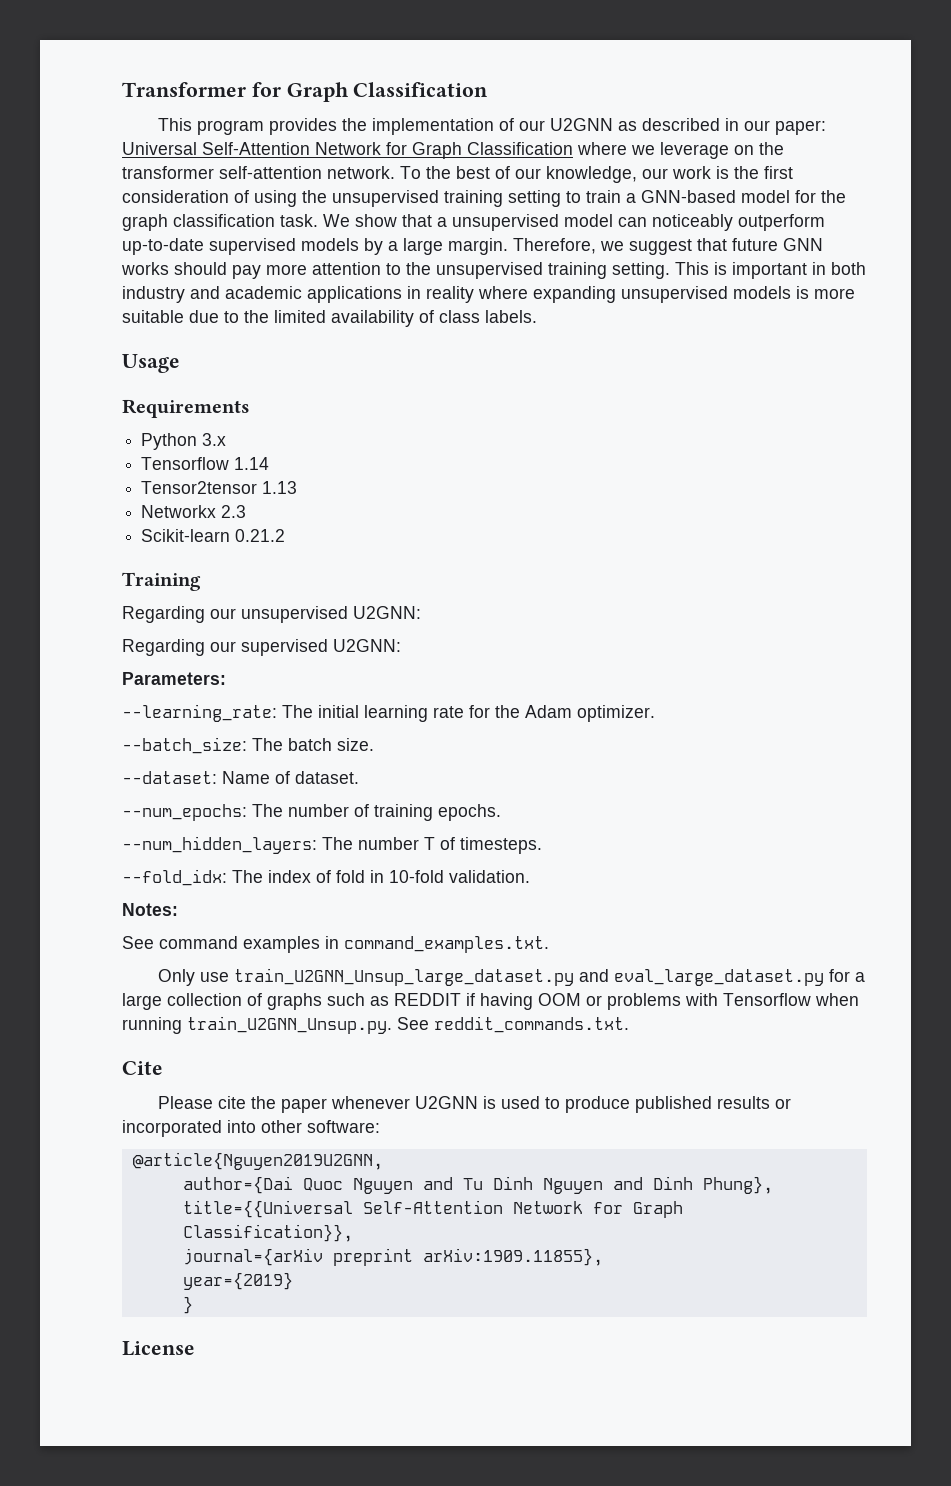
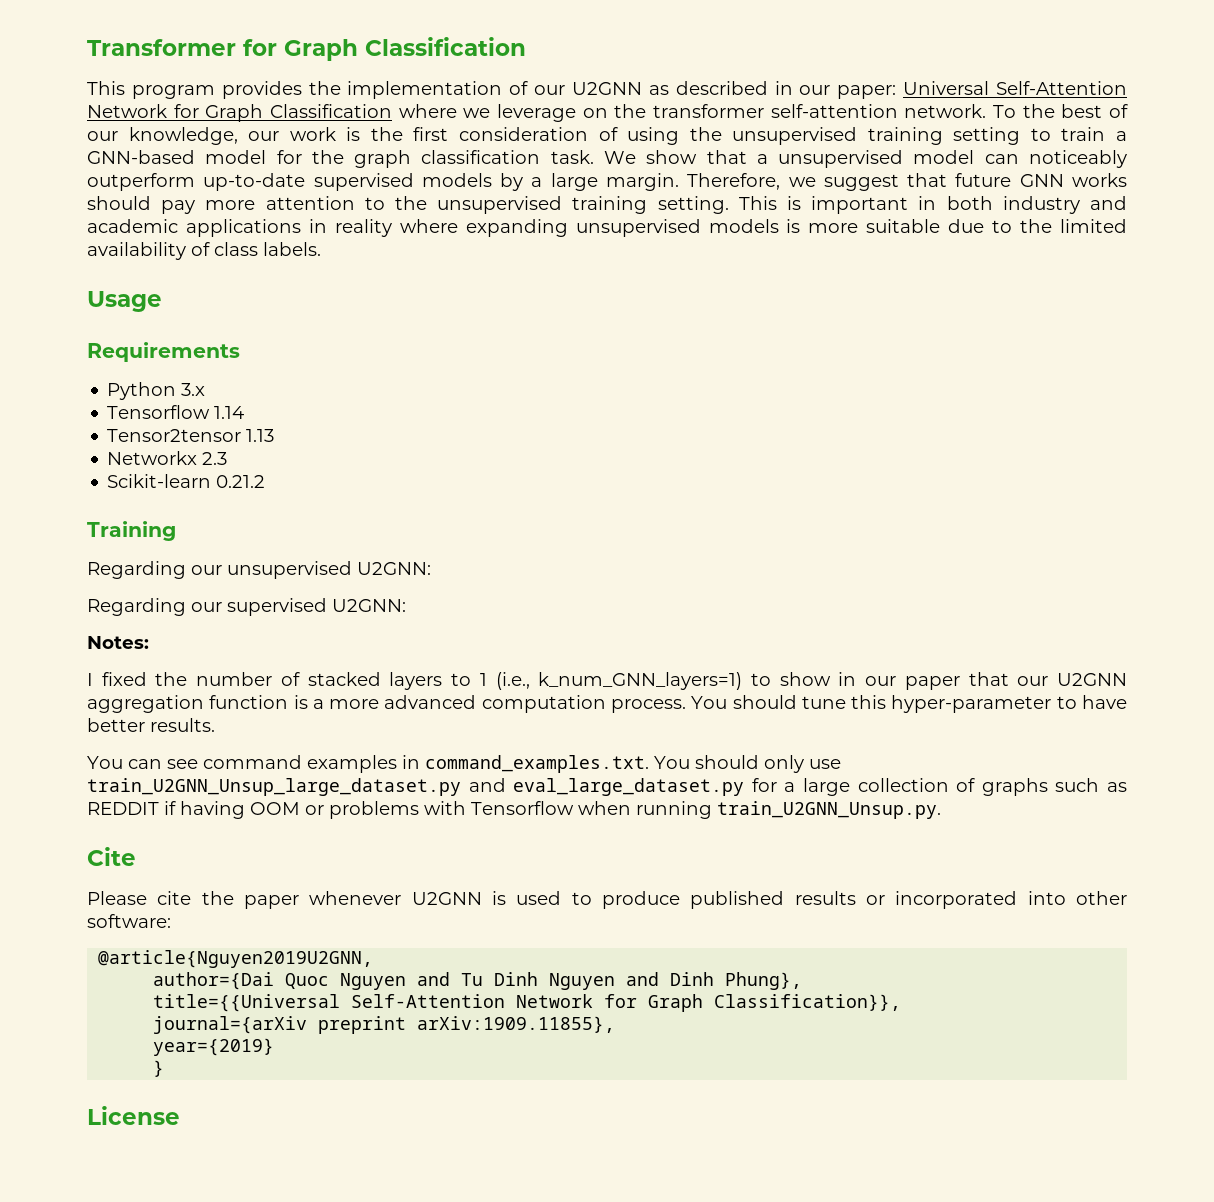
[122,672,226,685] [122,704,655,722] [122,737,374,754] [122,771,359,784] [122,804,501,821] [122,836,542,854] [122,869,530,886] [122,903,178,916] [122,936,154,949] Parameters: // --learning_rate: The initial learning rate for the Adam optimizer. // --batch_size: The batch size. // --dataset: Name of dataset. // --num_epochs: The number of training epochs. // --num_hidden_layers: The number T of timesteps. // --fold_idx: The index of fold in 10-fold validation. // Notes: // See -> [87,636,149,649] [87,672,1127,690] [87,695,1128,713] [87,718,215,732] [87,756,198,769] Notes: // I fixed the number of stacked layers to 1 (i.e., k_num_GNN_layers=1) to show in our paper that our U2GNN aggregation function is a more advanced computation process. You should tune this hyper-parameter to have better results. // You can see
[158,969,196,986] // Only -> [654,755,804,773] You should only
[397,1016,629,1033] See reddit_commands.txt. -> (941, 810) none

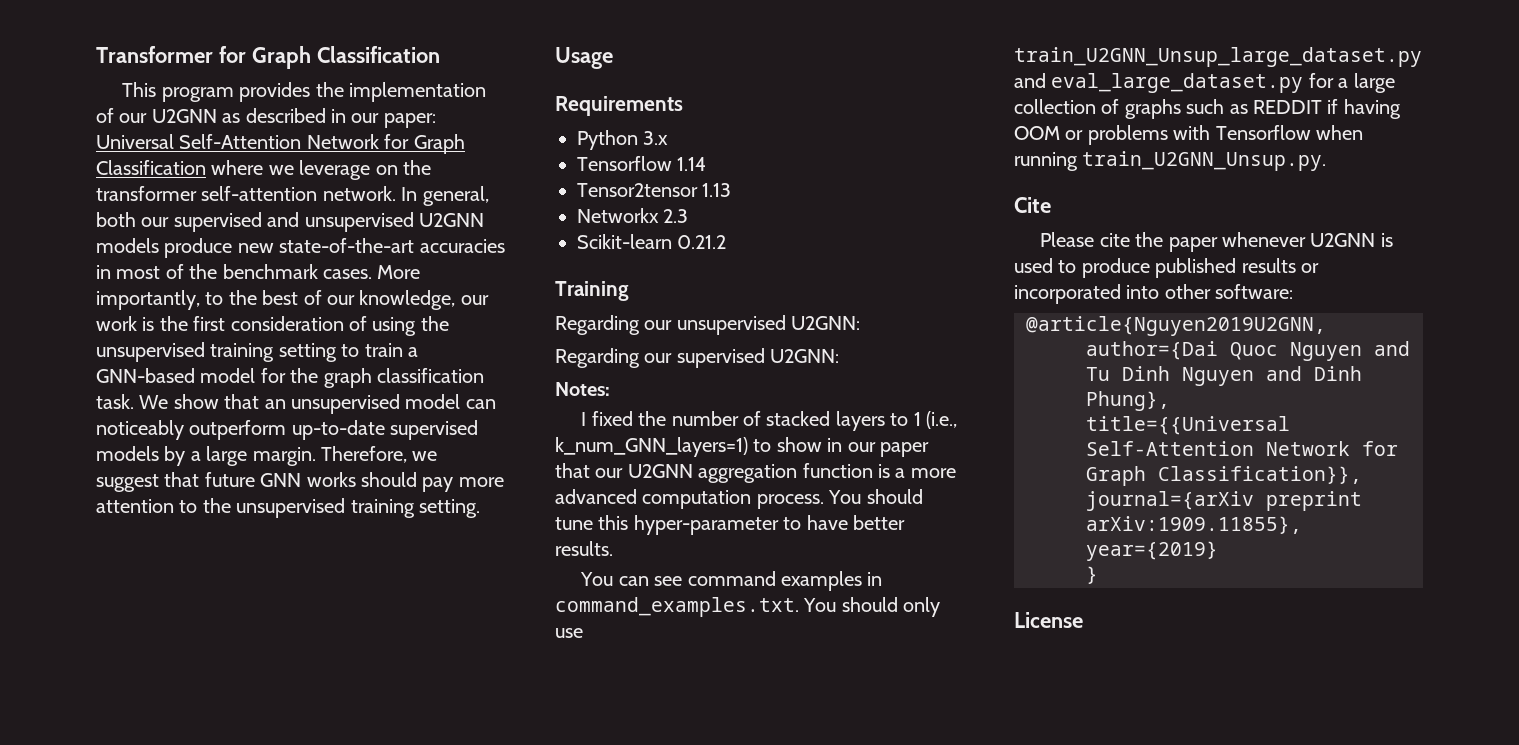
[992,105,1016,118] To -> [401,186,489,206] [96,212,484,232] [96,238,505,258] [96,264,421,279] [96,290,224,310] In general, both our supervised and unsupervised U2GNN models produce new state-of-the-art accuracies in most of the benchmark cases. More importantly, to
[756,154,768,164] a -> [264,399,286,409] an
[738,196,1128,214] [87,219,1128,237] [87,242,321,260] This is important in both industry and academic applications in reality where expanding unsupervised models is more suitable due to the limited availability of class labels. -> (480, 508) none

